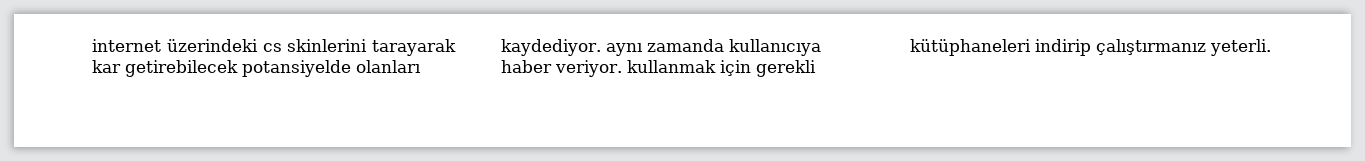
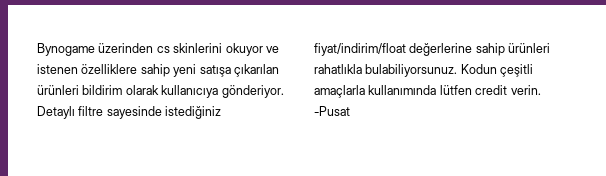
[92,39,456,56] [92,60,421,77] [501,39,821,56] [501,60,816,77] [910,39,1271,56] internet üzerindeki cs skinlerini tarayarak kar getirebilecek potansiyelde olanları kaydediyor. aynı zamanda kullanıcıya haber veriyor. kullanmak için gerekli kütüphaneleri indirip çalıştırmanız yeterli. -> [37,43,279,56] [37,64,279,77] [37,85,284,98] [37,106,222,119] [314,43,551,56] [314,64,534,77] [314,85,541,98] [314,106,350,116] Bynogame üzerinden cs skinlerini okuyor ve istenen özelliklere sahip yeni satışa çıkarılan ürünleri bildirim olarak kullanıcıya gönderiyor. Detaylı filtre sayesinde istediğiniz fiyat/indirim/float değerlerine sahip ürünleri rahatlıkla bulabiliyorsunuz. Kodun çeşitli amaçlarla kullanımında lütfen credit verin. -Pusat

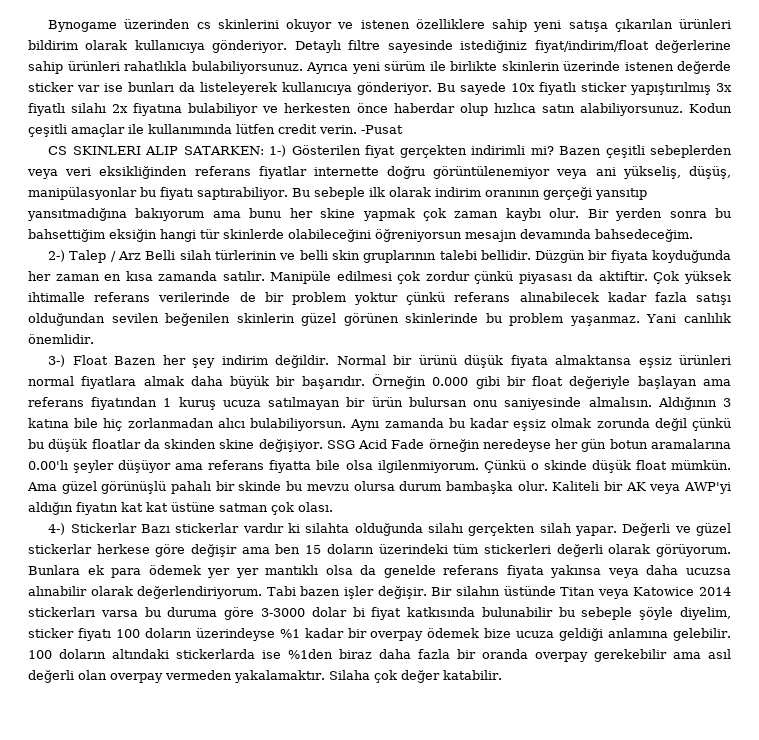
[460,64,534,77] [314,85,365,98] Kodun çeşitli amaçlarla -> [306,61,731,74] [28,82,732,95] [28,103,733,116] [28,124,144,137] Ayrıca yeni sürüm ile birlikte skinlerin üzerinde istenen değerde sticker var ise bunları da listeleyerek kullanıcıya gönderiyor. Bu sayede 10x fiyatlı sticker yapıştırılmış 3x fiyatlı silahı 2x fiyatına bulabiliyor ve herkesten önce haberdar olup hızlıca satın alabiliyorsunuz. Kodun çeşitli amaçlar ile
(350, 111) none -> [48,145,732,158] [27,166,731,179] [28,187,647,200] [27,208,731,221] [28,229,693,242] [48,250,732,263] [28,271,732,284] [28,292,731,305] [28,313,731,326] [28,334,94,344] [48,355,731,368] [28,374,731,389] [28,397,732,410] [28,418,731,431] [28,439,731,452] [28,460,731,473] [27,481,731,494] [28,502,333,515] [48,523,731,536] [28,544,732,557] [28,565,731,578] [28,586,732,599] [28,607,732,620] [28,628,732,641] [28,649,731,662] [28,670,502,683] // CS SKINLERI ALIP SATARKEN: 1-) Gösterilen fiyat gerçekten indirimli mi? Bazen çeşitli sebeplerden veya veri eksikliğinden referans fiyatlar internette doğru görüntülenemiyor veya ani yükseliş, düşüş, manipülasyonlar bu fiyatı saptırabiliyor. Bu sebeple ilk olarak indirim oranının gerçeği yansıtıp yansıtmadığına bakıyorum ama bunu her skine yapmak çok zaman kaybı olur. Bir yerden sonra bu bahsettiğim eksiğin hangi tür skinlerde olabileceğini öğreniyorsun mesajın devamında bahsedeceğim. // 2-) Talep / Arz Belli silah türlerinin ve belli skin gruplarının talebi bellidir. Düzgün bir fiyata koyduğunda her zaman en kısa zamanda satılır. Manipüle edilmesi çok zordur çünkü piyasası da aktiftir. Çok yüksek ihtimalle referans verilerinde de bir problem yoktur çünkü referans alınabilecek kadar fazla satışı olduğundan sevilen beğenilen skinlerin güzel görünen skinlerinde bu problem yaşanmaz. Yani canlılık önemlidir. // 3-) Float Bazen her şey indirim değildir. Normal bir ürünü düşük fiyata almaktansa eşsiz ürünleri normal fiyatlara almak daha büyük bir başarıdır. Örneğin 0.000 gibi bir float değeriyle başlayan ama referans fiyatından 1 kuruş ucuza satılmayan bir ürün bulursan onu saniyesinde almalısın. Aldığının 3 katına bile hiç zorlanmadan alıcı bulabiliyorsun. Aynı zamanda bu kadar eşsiz olmak zorunda değil çünkü bu düşük floatlar da skinden skine değişiyor. SSG Acid Fade örneğin neredeyse her gün botun aramalarına 0.00'lı şeyler düşüyor ama referans fiyatta bile olsa ilgilenmiyorum. Çünkü o skinde düşük float mümkün. Ama güzel görünüşlü pahalı bir skinde bu mevzu olursa durum bambaşka olur. Kaliteli bir AK veya AWP'yi aldığın fiyatın kat kat üstüne satman çok olası. // 4-) Stickerlar Bazı stickerlar vardır ki silahta olduğunda silahı gerçekten silah yapar. Değerli ve güzel stickerlar herkese göre değişir ama ben 15 doların üzerindeki tüm stickerleri değerli olarak görüyorum. Bunlara ek para ödemek yer yer mantıklı olsa da genelde referans fiyata yakınsa veya daha ucuzsa alınabilir olarak değerlendiriyorum. Tabi bazen işler değişir. Bir silahın üstünde Titan veya Katowice 2014 stickerları varsa bu duruma göre 3-3000 dolar bi fiyat katkısında bulunabilir bu sebeple şöyle diyelim, sticker fiyatı 100 doların üzerindeyse %1 kadar bir overpay ödemek bize ucuza geldiği anlamına gelebilir. 100 doların altındaki stickerlarda ise %1den biraz daha fazla bir oranda overpay gerekebilir ama asıl değerli olan overpay vermeden yakalamaktır. Silaha çok değer katabilir.

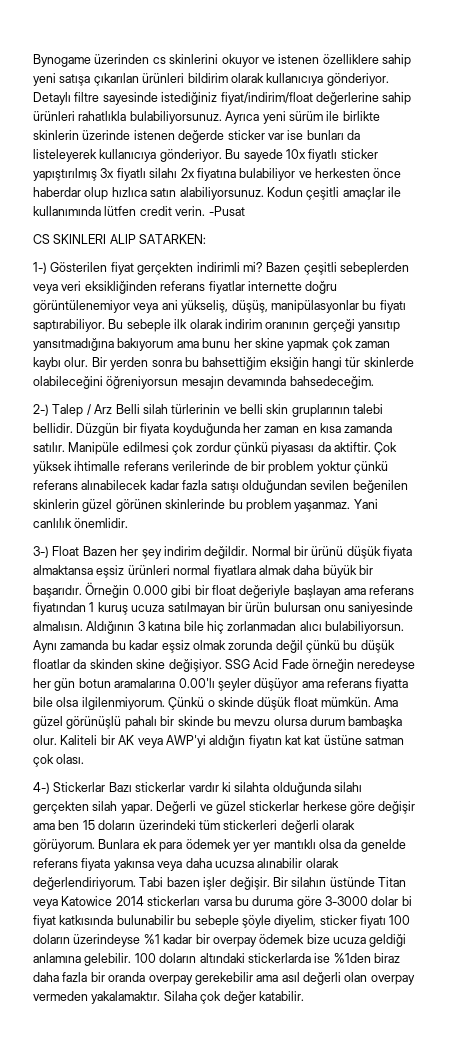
(264, 150) none -> (207, 239) //

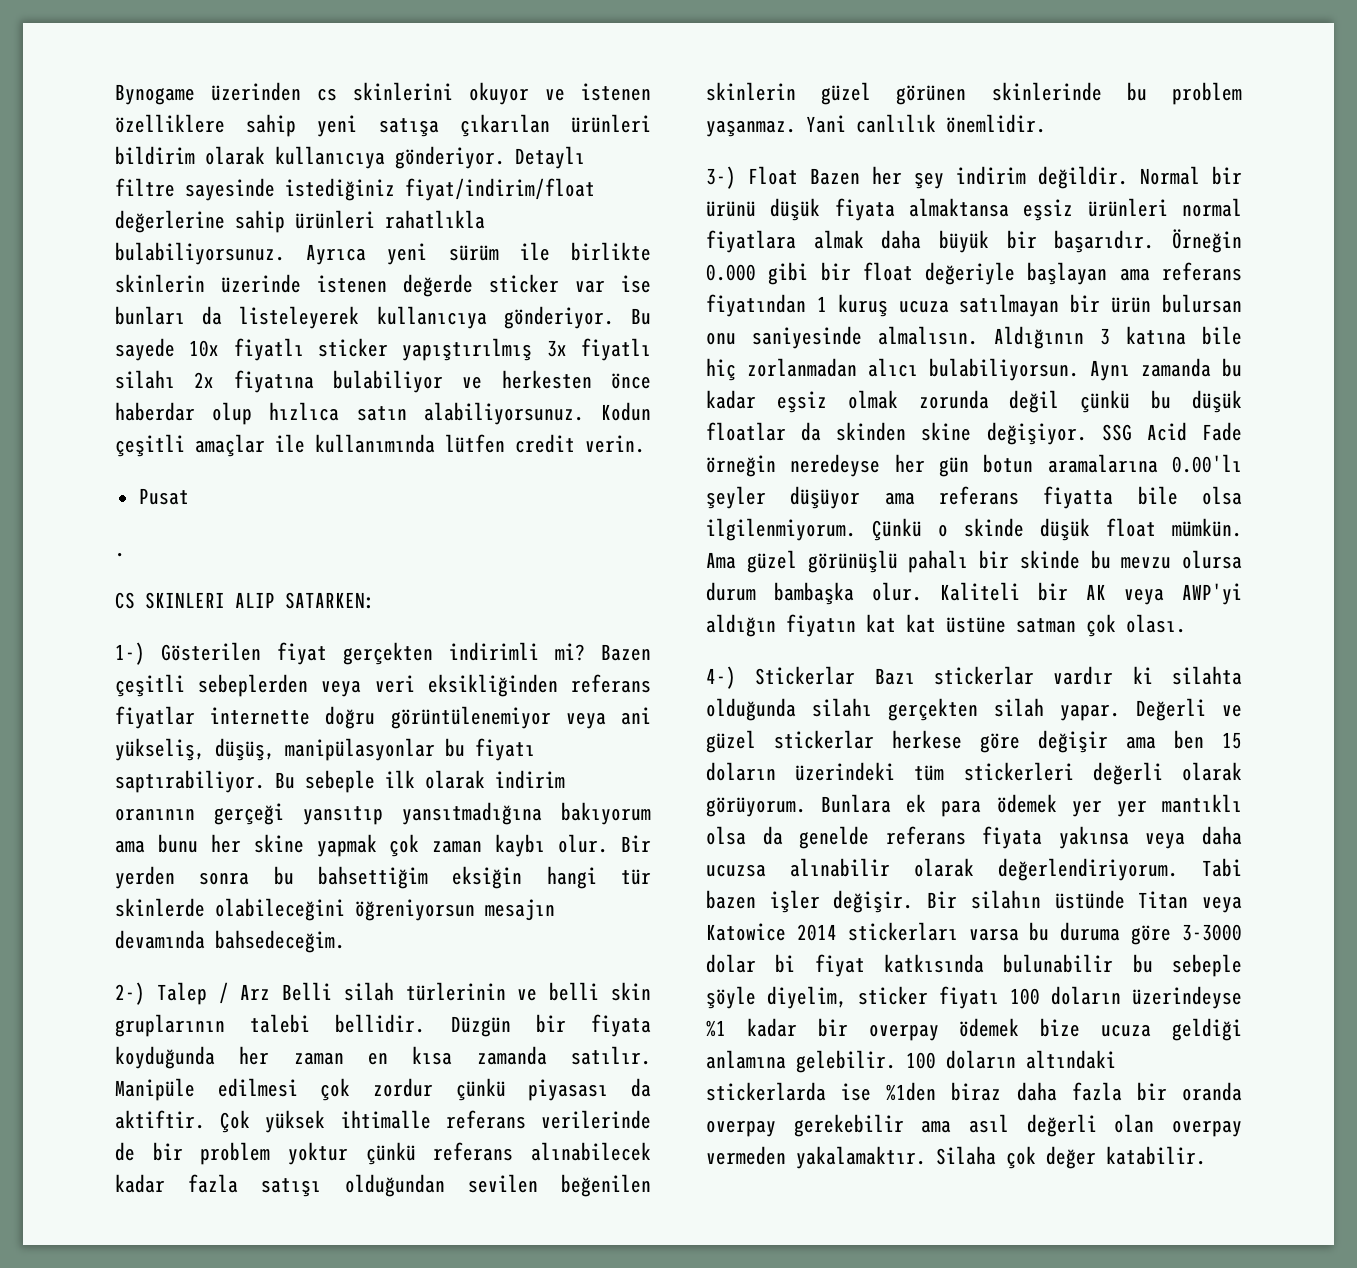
[208,206,245,216] -Pusat -> [138,488,189,505] [115,552,125,557] // Pusat // .

